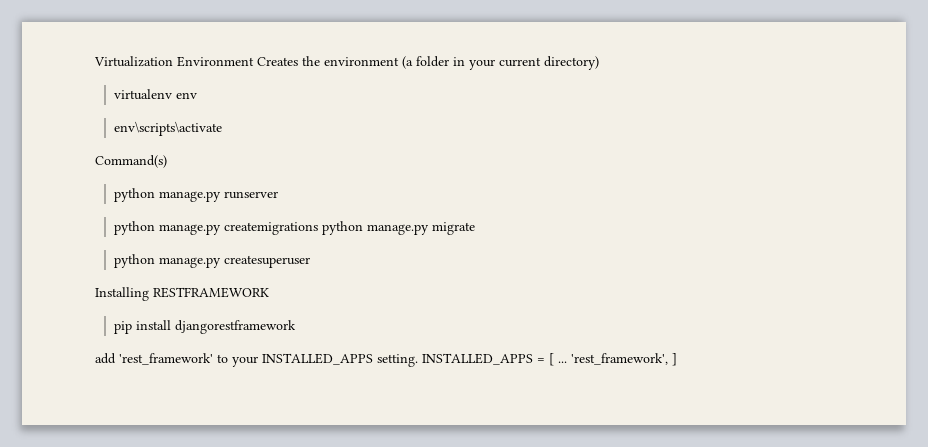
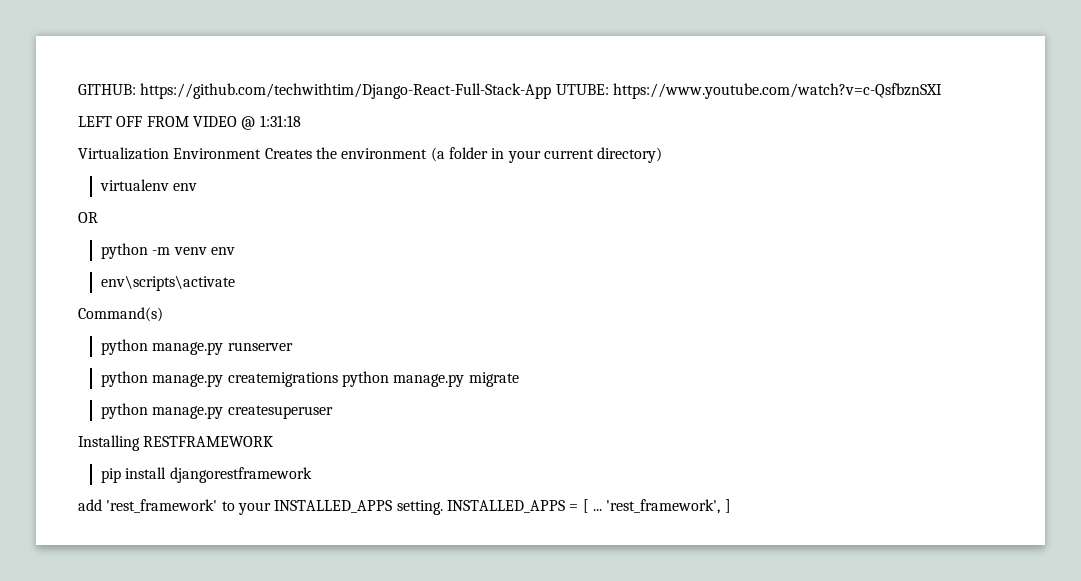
(94, 61) none -> [78,83,942,99] [78,115,301,130] GITHUB: https://github.com/techwithtim/Django-React-Full-Stack-App UTUBE: https://www.youtube.com/watch?v=c-QsfbznSXI // LEFT OFF FROM VIDEO @ 1:31:18 //
(197, 95) none -> [78,212,98,223] [101,243,236,259] // OR // python -m venv env

